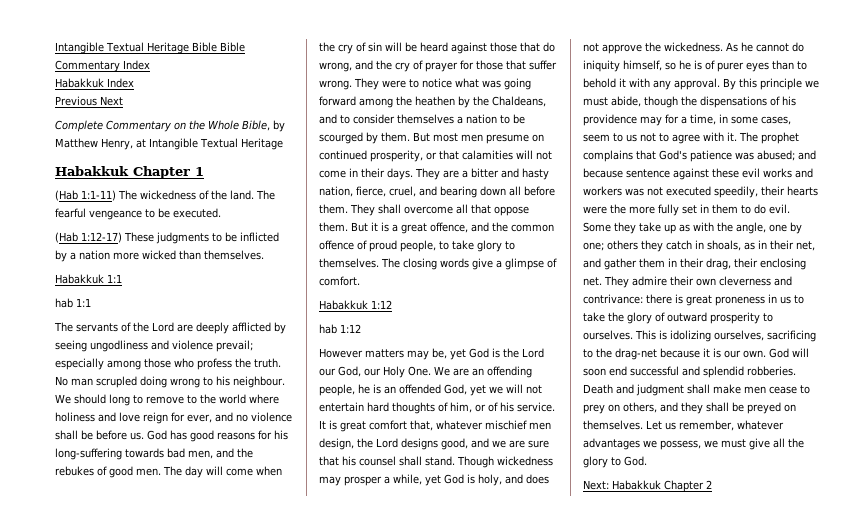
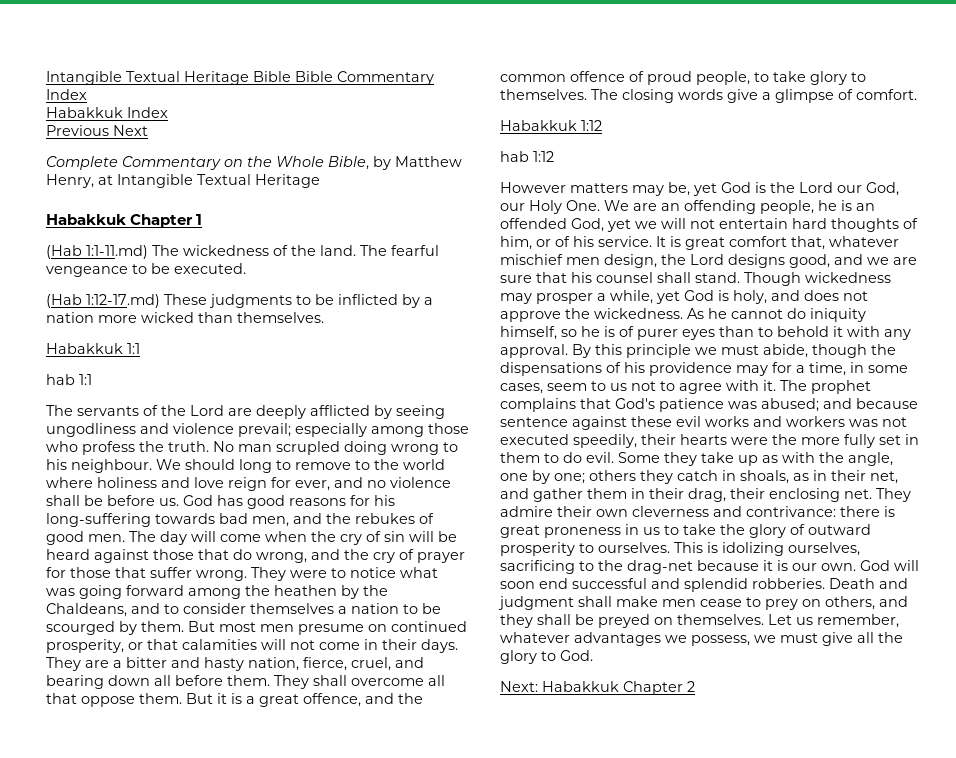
[81,190,116,201] 1:1-11) -> [86,245,148,259] 1:1-11.md)
[81,232,122,243] 1:12-17) -> [86,294,160,308] 1:12-17.md)

